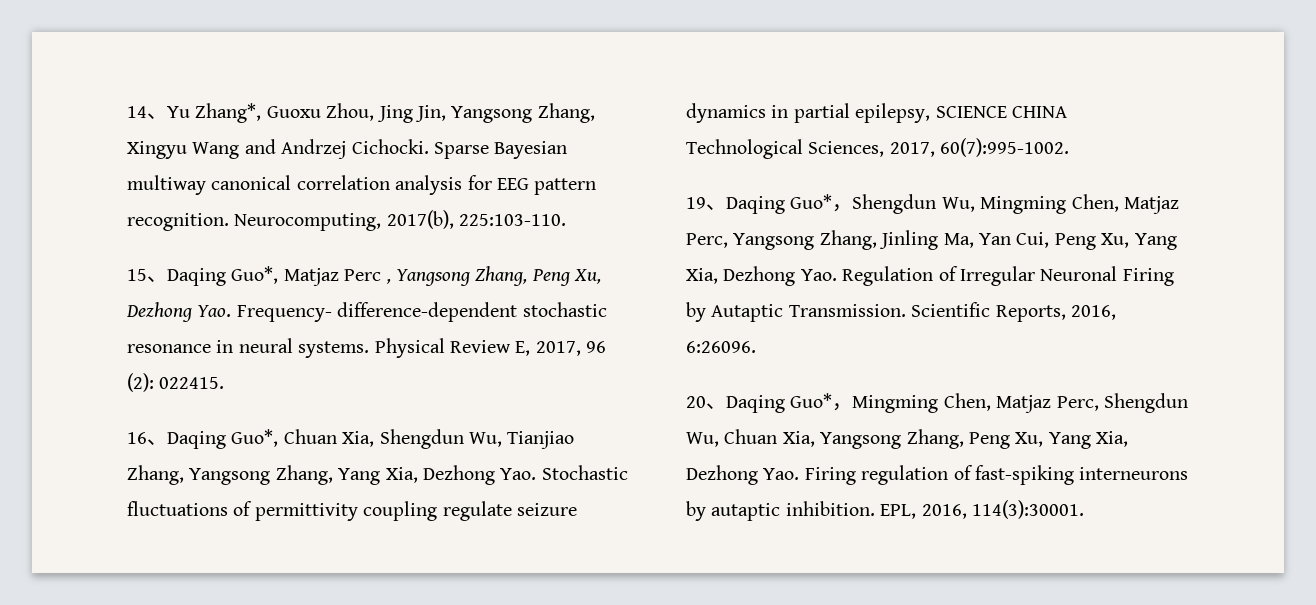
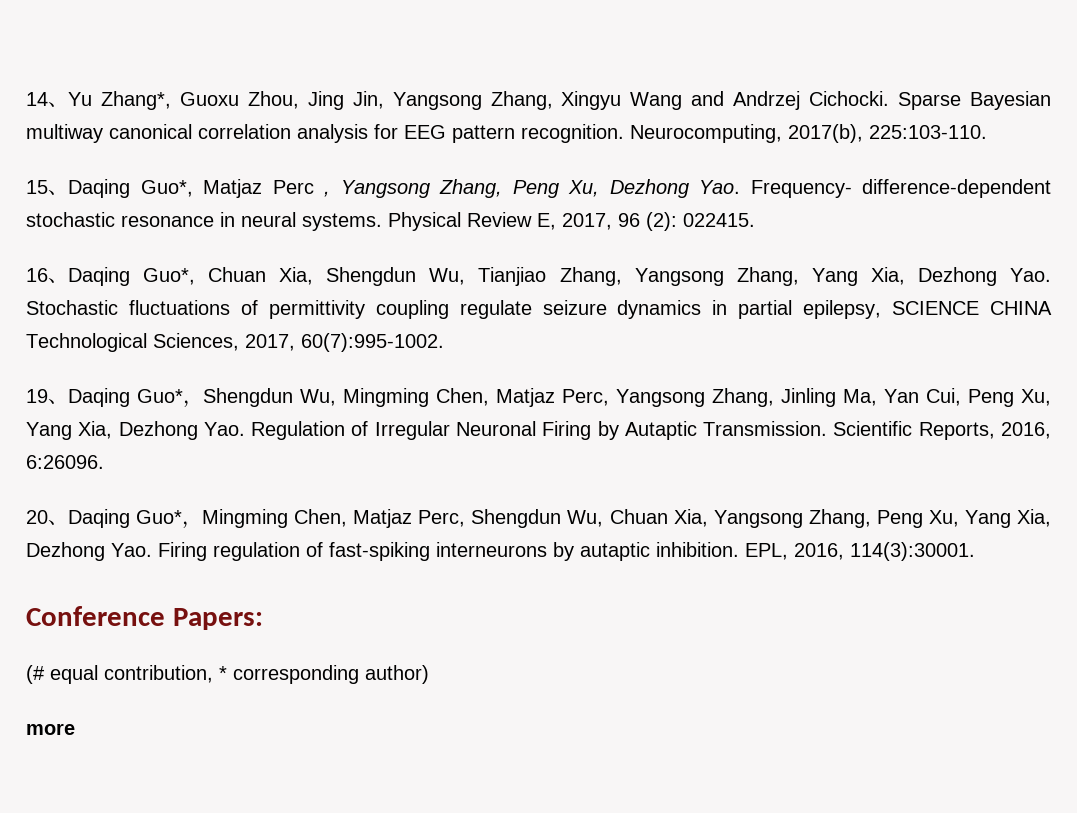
(1084, 509) none -> [26,606,263,630] [26,665,429,684] [26,723,75,735] // Conference Papers: // (# equal contribution, * corresponding author) // more

